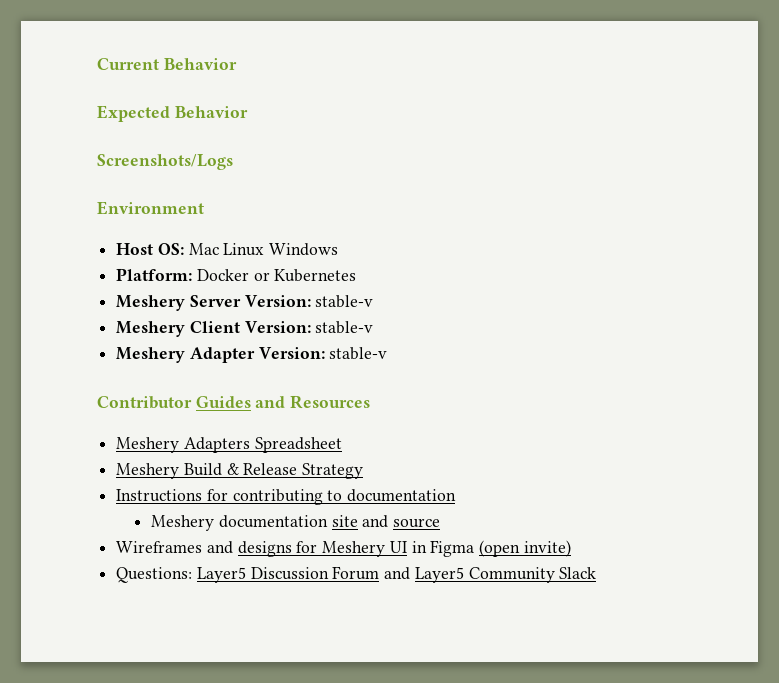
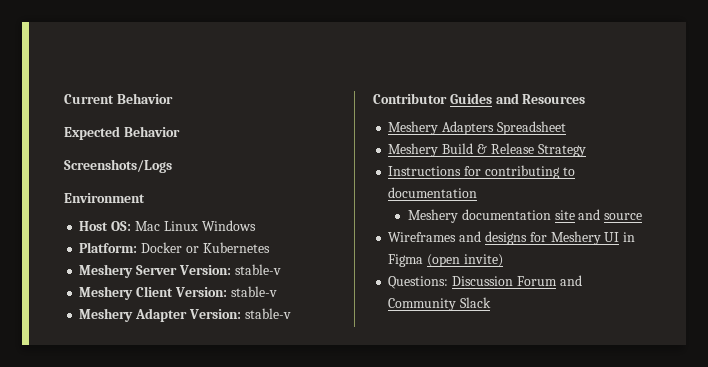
[196,567,246,583] Layer5 -> (449, 282) none
[414,567,464,583] Layer5 -> (582, 280) none

